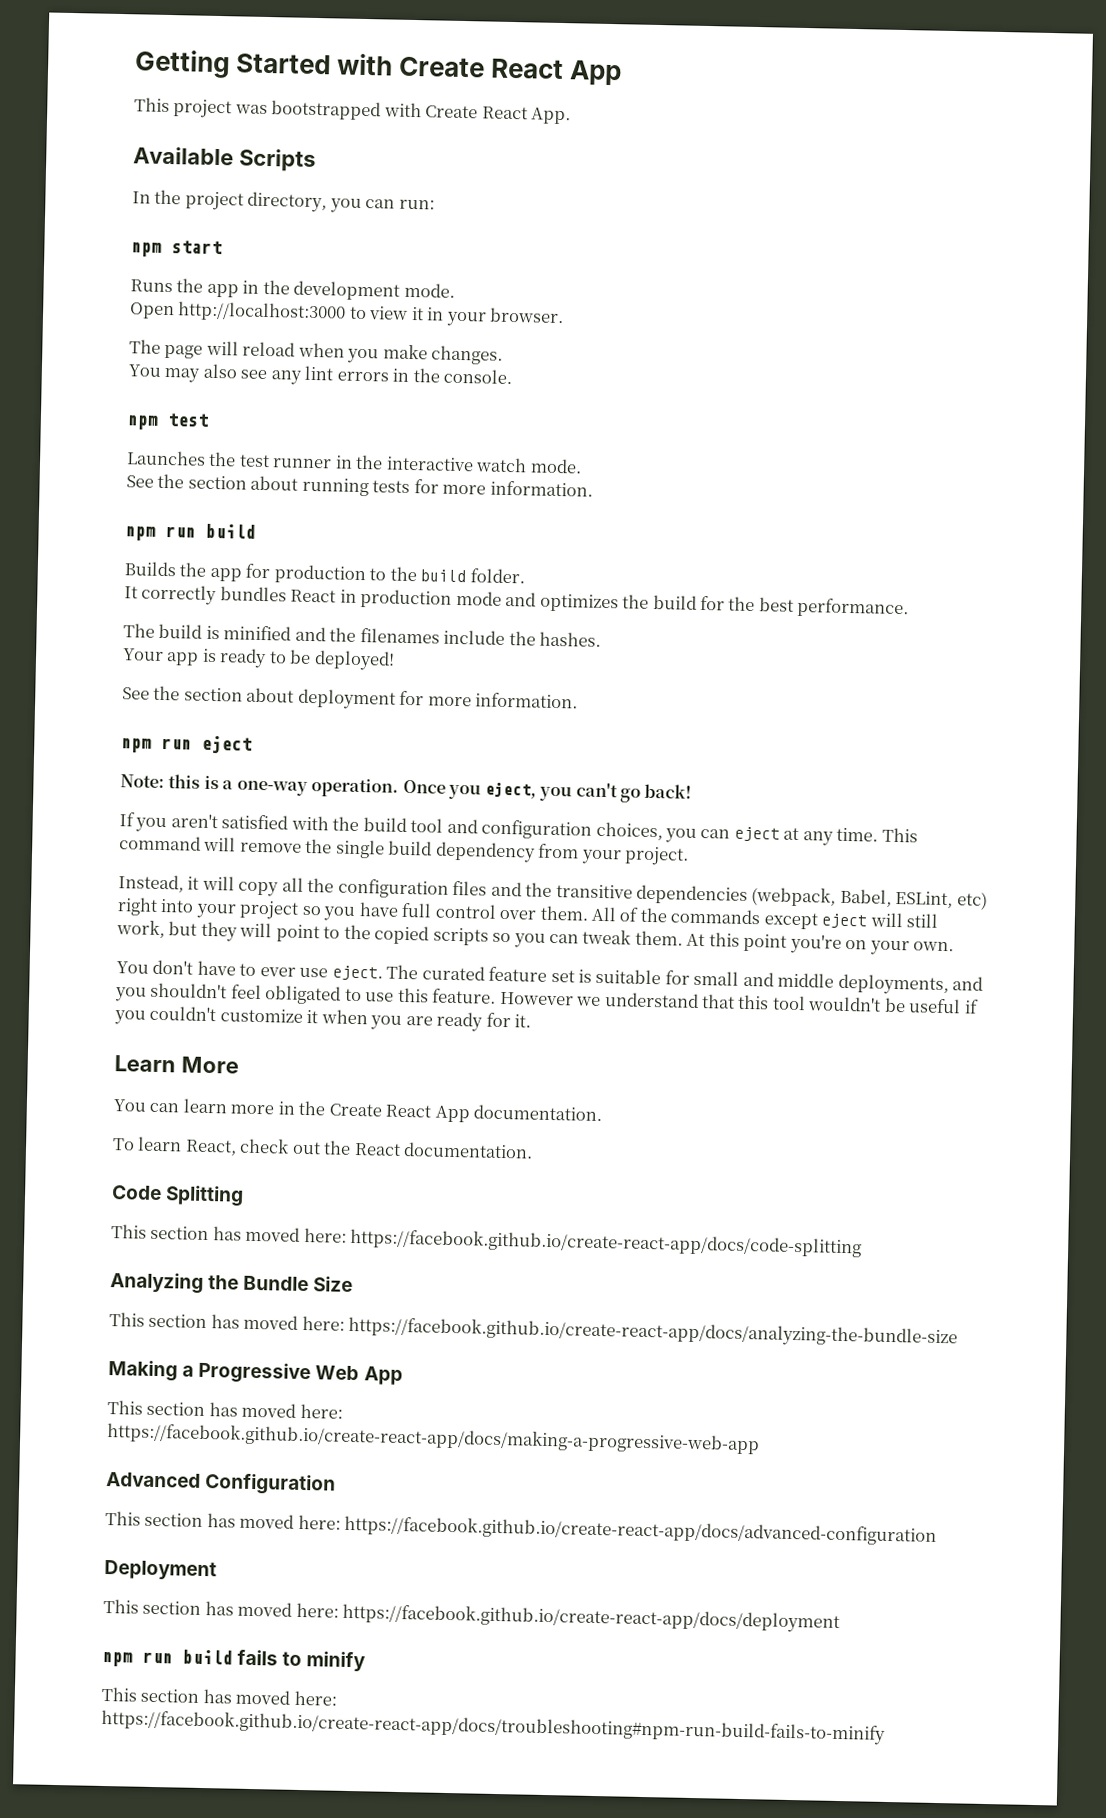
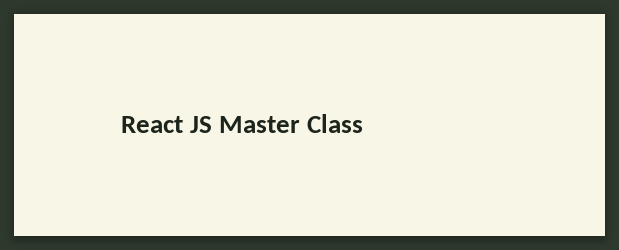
[134,49,623,87] [134,97,572,125] [133,146,316,172] [132,189,435,213] [131,240,222,257] [130,278,455,301] [129,301,565,327] [129,339,504,365] [128,363,513,385] [127,413,209,430] [126,450,582,474] [126,473,593,497] [125,523,256,541] [124,561,525,585] [124,584,910,619] [123,623,602,647] [122,648,395,671] [122,685,579,710] [121,735,252,754] [120,774,693,803] [119,812,918,846] [119,835,690,866] [118,874,988,910] [117,897,939,930] [116,920,955,956] [116,959,984,996] [115,982,979,1014] [114,1005,532,1032] [114,1055,239,1074] [113,1098,603,1123] [112,1136,534,1159] [111,1185,245,1207] [111,1224,863,1258] [110,1272,354,1294] [109,1312,959,1349] [108,1360,403,1386] [107,1400,343,1419] [107,1423,760,1455] [106,1471,337,1496] [105,1510,938,1546] [104,1559,217,1581] [103,1598,841,1634] [102,1649,367,1672] [101,1686,337,1706] [101,1709,886,1745] Getting Started with Create React App // This project was bootstrapped with Create React App. // Available Scripts // In the project directory, you can run: // npm start // Runs the app in the development mode. // Open http://localhost:3000 to view it in your browser. // The page will reload when you make changes. // You may also see any lint errors in the console. // npm test // Launches the test runner in the interactive watch mode. // See the section about running tests for more information. // npm run build // Builds the app for production to the build folder. // It correctly bundles React in production mode and optimizes the build for the best performance. // The build is minified and the filenames include the hashes. // Your app is ready to be deployed! // See the section about deployment for more information. // npm run eject // Note: this is a one-way operation. Once you eject, you can't go back! // If you aren't satisfied with the build tool and configuration choices, you can eject at any time. This command will remove the single build dependency from your project. // Instead, it will copy all the configuration files and the transitive dependencies (webpack, Babel, ESLint, etc) right into your project so you have full control over them. All of the commands except eject will still work, but they will point to the copied scripts so you can tweak them. At this point you're on your own. // You don't have to ever use eject. The curated feature set is suitable for small and middle deployments, and you shouldn't feel obligated to use this feature. However we understand that this tool wouldn't be useful if you couldn't customize it when you are ready for it. // Learn More // You can learn more in the Create React App documentation. // To learn React, check out the React documentation. // Code Splitting // This section has moved here: https://facebook.github.io/create-react-app/docs/code-splitting // Analyzing the Bundle Size // This section has moved here: https://facebook.github.io/create-react-app/docs/analyzing-the-bundle-size // Making a Progressive Web App // This section has moved here: https://facebook.github.io/create-react-app/docs/making-a-progressive-web-app // Advanced Configuration // This section has moved here: https://facebook.github.io/create-react-app/docs/advanced-configuration // Deployment // This section has moved here: https://facebook.github.io/create-react-app/docs/deployment // npm run build fails to minify // This section has moved here: https://facebook.github.io/create-react-app/docs/troubleshooting#npm-run-build-fails-to-minify -> [121,114,364,133] React JS Master Class

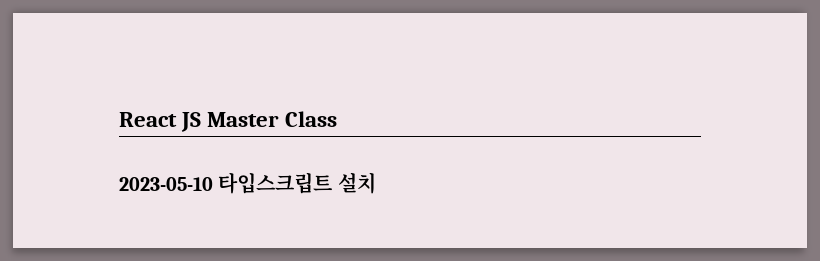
(364, 123) none -> [119,172,376,194] // 2023-05-10 타입스크립트 설치

